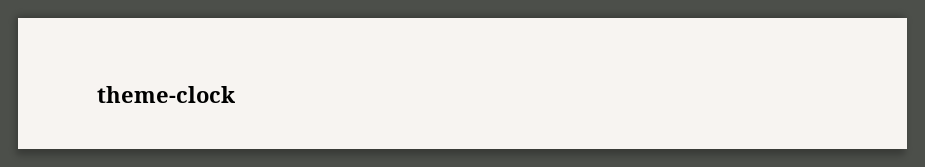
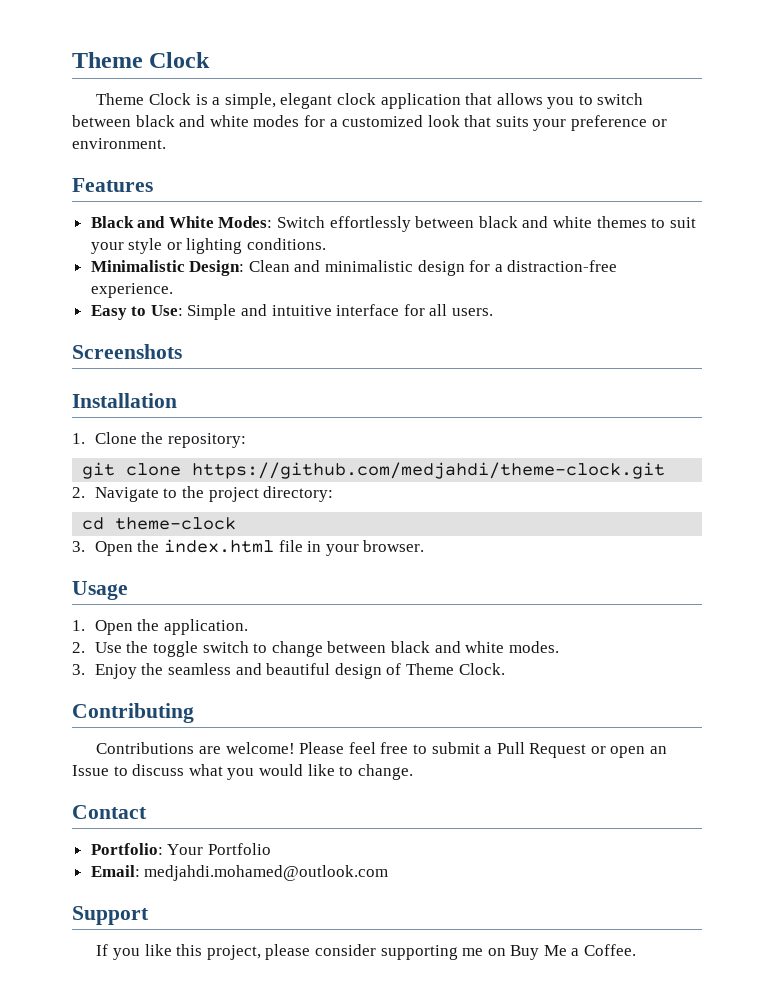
[97,86,235,103] theme-clock -> [72,52,211,68] [96,93,644,109] [72,115,667,131] [72,138,166,149] [72,178,153,192] [90,216,696,232] [90,238,327,254] [90,260,618,276] [90,283,173,298] [90,304,494,320] [72,344,182,359] [72,393,177,408] [72,432,247,448] [82,462,666,479] [72,486,334,502] [82,517,237,530] [72,539,425,556] [72,581,128,600] [72,619,249,635] [72,641,559,657] [72,663,505,679] [72,703,194,723] [96,742,668,758] [72,764,413,780] [72,805,147,819] [90,843,271,855] [90,865,389,881] [72,906,149,925] [96,944,637,960] Theme Clock // Theme Clock is a simple, elegant clock application that allows you to switch between black and white modes for a customized look that suits your preference or environment. // Features // Black and White Modes: Switch effortlessly between black and white themes to suit your style or lighting conditions. // Minimalistic Design: Clean and minimalistic design for a distraction-free experience. // Easy to Use: Simple and intuitive interface for all users. // Screenshots // Installation // 1. Clone the repository: // git clone https://github.com/medjahdi/theme-clock.git // 2. Navigate to the project directory: // cd theme-clock // 3. Open the index.html file in your browser. // Usage // 1. Open the application. // 2. Use the toggle switch to change between black and white modes. // 3. Enjoy the seamless and beautiful design of Theme Clock. // Contributing // Contributions are welcome! Please feel free to submit a Pull Request or open an Issue to discuss what you would like to change. // Contact // Portfolio: Your Portfolio // Email: medjahdi.mohamed@outlook.com // Support // If you like this project, please consider supporting me on Buy Me a Coffee.

